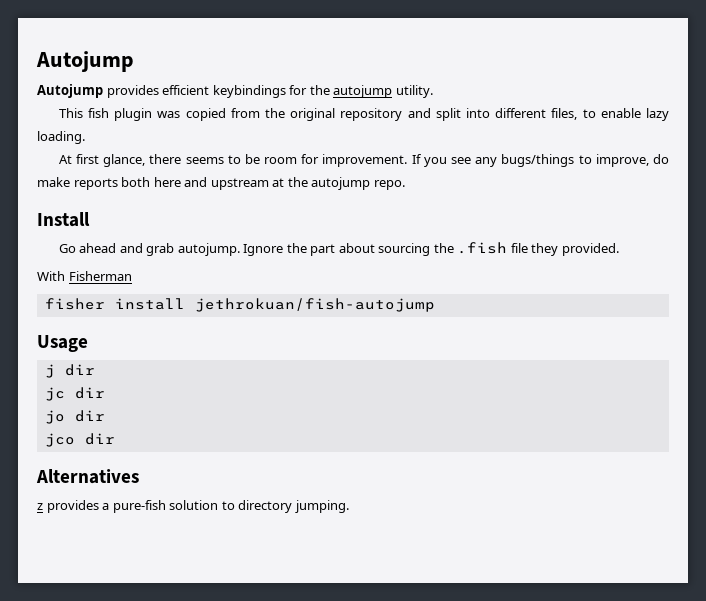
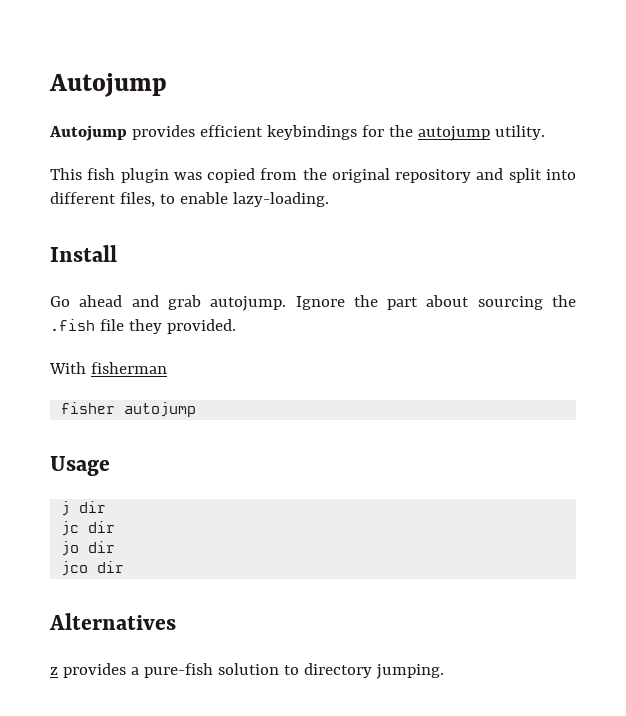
[645,108,669,121] [37,131,85,144] [58,154,669,167] [37,177,405,190] lazy loading. // At first glance, there seems to be room for improvement. If you see any bugs/things to improve, do make reports both here and upstream at the autojump repo. -> [232,192,329,207] lazy-loading.
[68,271,132,281] Fisherman -> [90,362,167,374] fisherman
[114,298,435,312] install jethrokuan/fish-autojump -> [124,402,197,417] autojump

